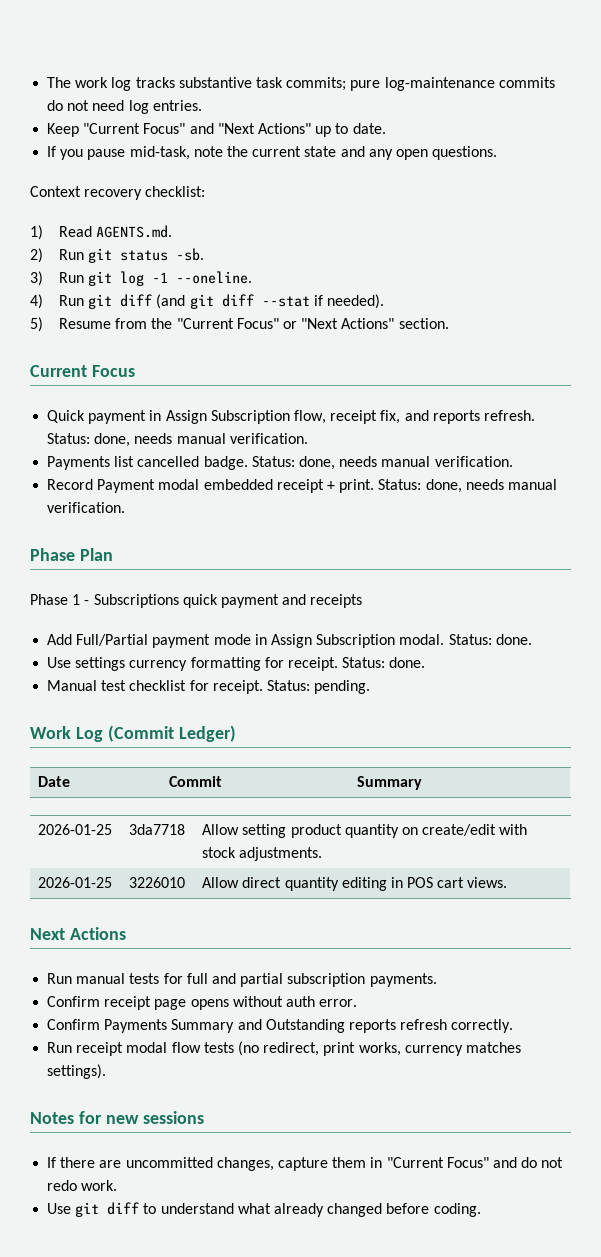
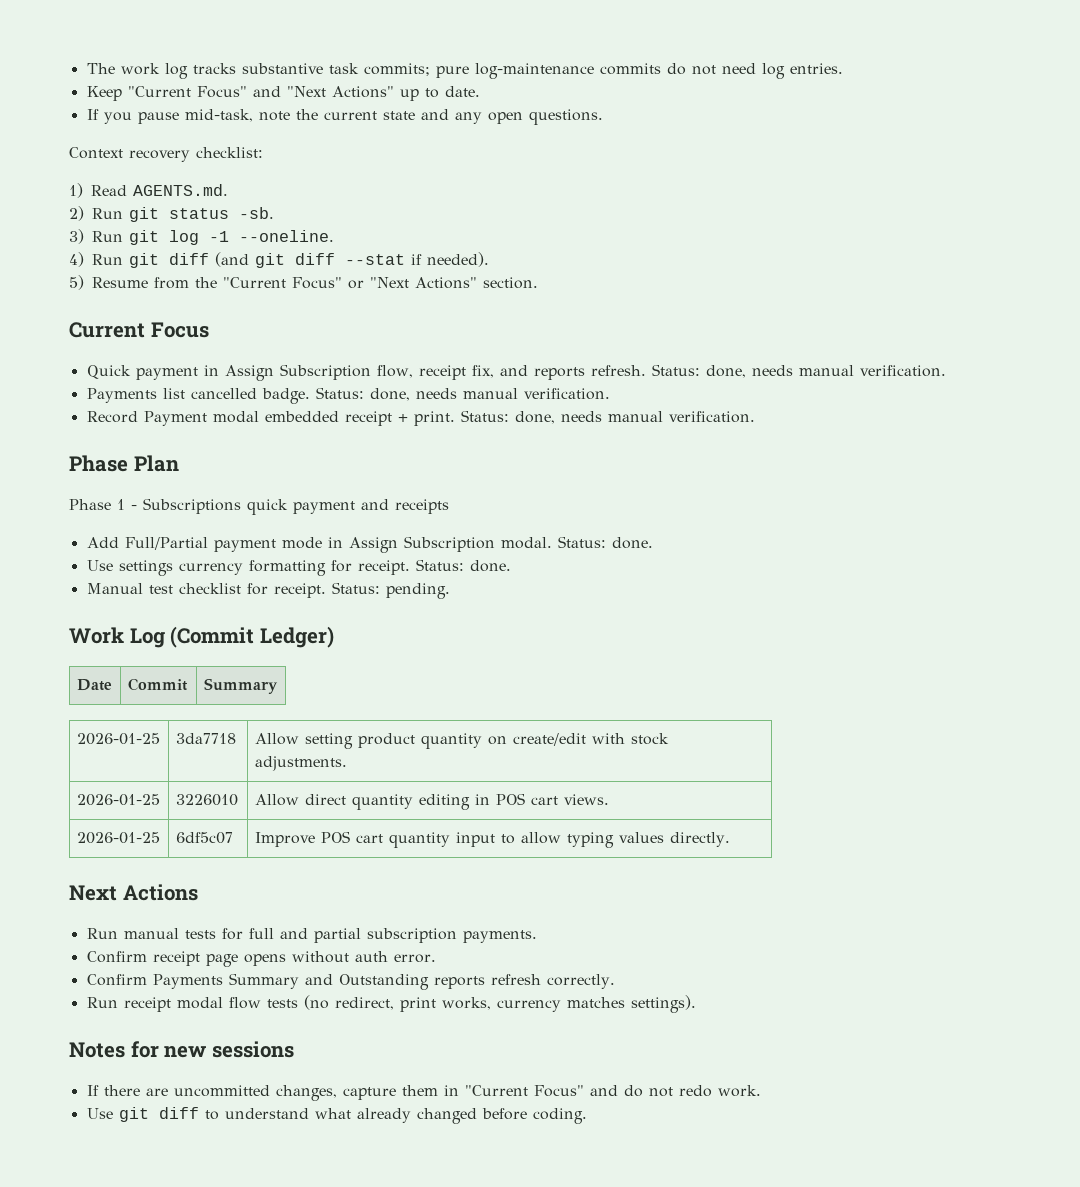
(508, 882) none -> [76,832,160,844] [175,832,233,844] [254,831,730,848] // 2026-01-25 | 6df5c07 | Improve POS cart quantity input to allow typing values directly.

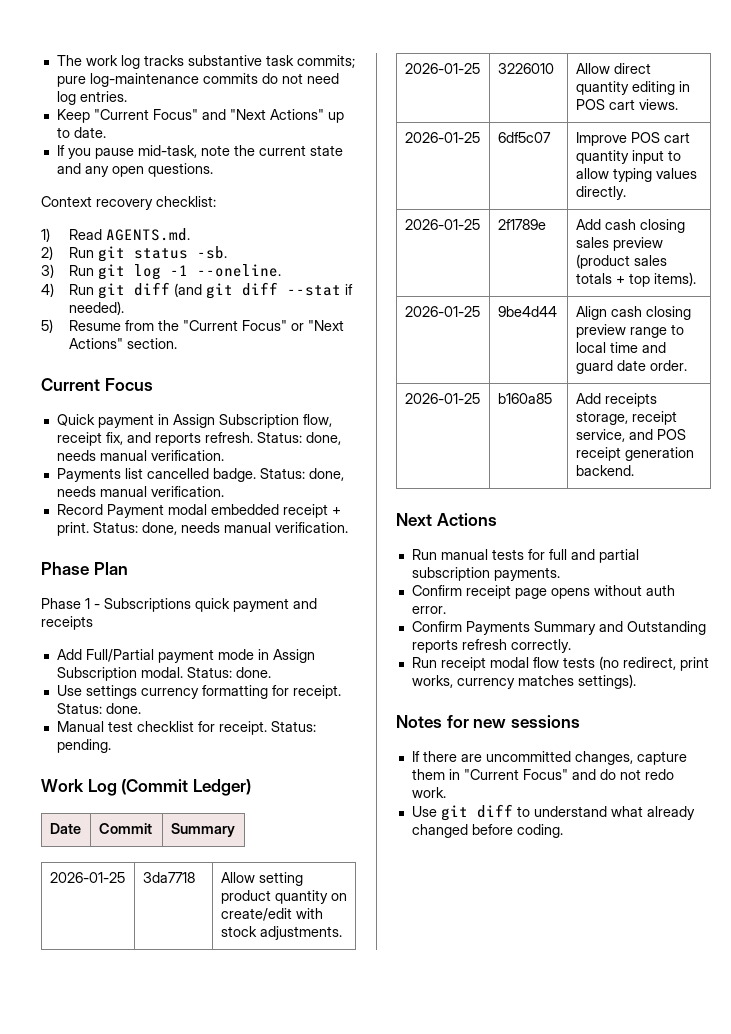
(730, 839) none -> [404,219,480,230] [497,219,546,230] [575,219,685,233] [575,237,663,251] [575,254,667,269] [575,272,696,287] [404,306,480,317] [497,306,557,317] [575,306,691,320] [575,324,684,338] [575,342,666,353] [575,360,687,374] [404,393,480,404] [497,393,552,404] [575,393,657,407] [575,411,677,425] [575,429,686,442] [575,447,694,461] [575,465,634,476] // 2026-01-25 | 2f1789e | Add cash closing sales preview (product sales totals + top items). // 2026-01-25 | 9be4d44 | Align cash closing preview range to local time and guard date order. // 2026-01-25 | b160a85 | Add receipts storage, receipt service, and POS receipt generation backend.

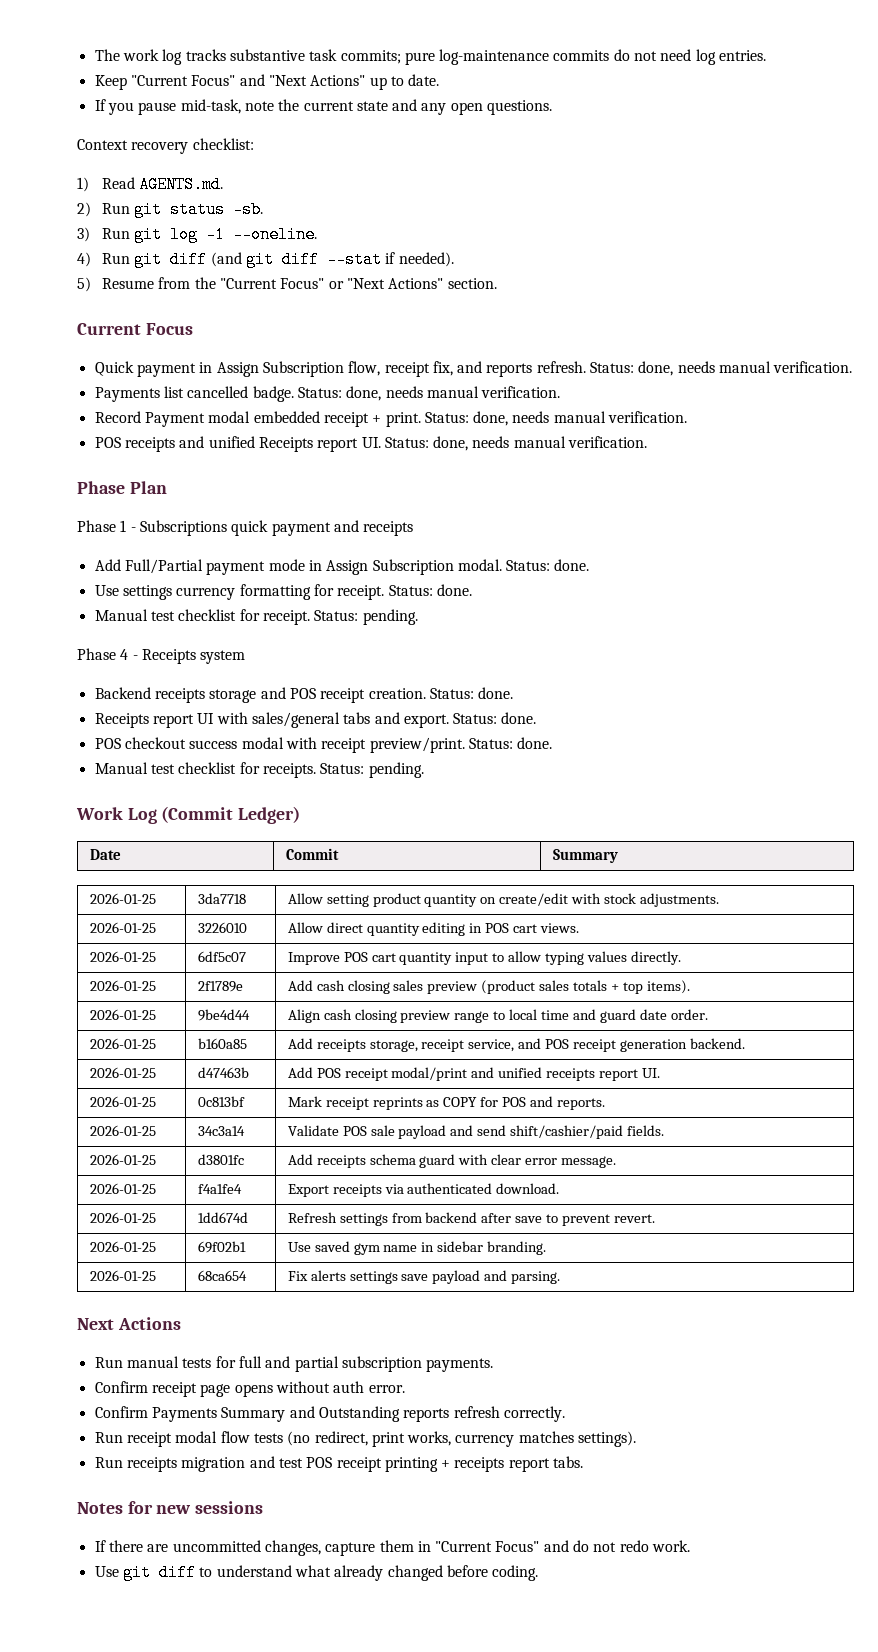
(348, 527) none -> [94,436,648,452] // POS receipts and unified Receipts report UI. Status: done, needs manual verification.
(111, 746) none -> [77,648,246,664] [94,687,514,703] [94,712,537,728] [94,737,553,753] [94,762,424,778] // Phase 4 - Receipts system // Backend receipts storage and POS receipt creation. Status: done. // Receipts report UI with sales/general tabs and export. Status: done. // POS checkout success modal with receipt preview/print. Status: done. // Manual test checklist for receipts. Status: pending.
(634, 470) none -> [89,1067,156,1078] [197,1067,249,1078] [287,1067,661,1081] [89,1096,156,1107] [197,1096,245,1107] [287,1096,606,1110] [89,1125,156,1136] [197,1126,245,1136] [287,1125,665,1139] [89,1154,156,1165] [197,1154,244,1165] [287,1154,617,1168] [89,1183,156,1194] [197,1184,242,1194] [287,1183,560,1197] [89,1212,156,1223] [197,1212,248,1223] [287,1212,656,1226] [89,1241,156,1252] [197,1241,246,1253] [287,1241,547,1255] [89,1270,156,1281] [197,1270,247,1281] [287,1270,561,1284] // 2026-01-25 | d47463b | Add POS receipt modal/print and unified receipts report UI. // 2026-01-25 | 0c813bf | Mark receipt reprints as COPY for POS and reports. // 2026-01-25 | 34c3a14 | Validate POS sale payload and send shift/cashier/paid fields. // 2026-01-25 | d3801fc | Add receipts schema guard with clear error message. // 2026-01-25 | f4a1fe4 | Export receipts via authenticated download. // 2026-01-25 | 1dd674d | Refresh settings from backend after save to prevent revert. // 2026-01-25 | 69f02b1 | Use saved gym name in sidebar branding. // 2026-01-25 | 68ca654 | Fix alerts settings save payload and parsing.
(636, 681) none -> [94,1456,584,1472] // Run receipts migration and test POS receipt printing + receipts report tabs.

